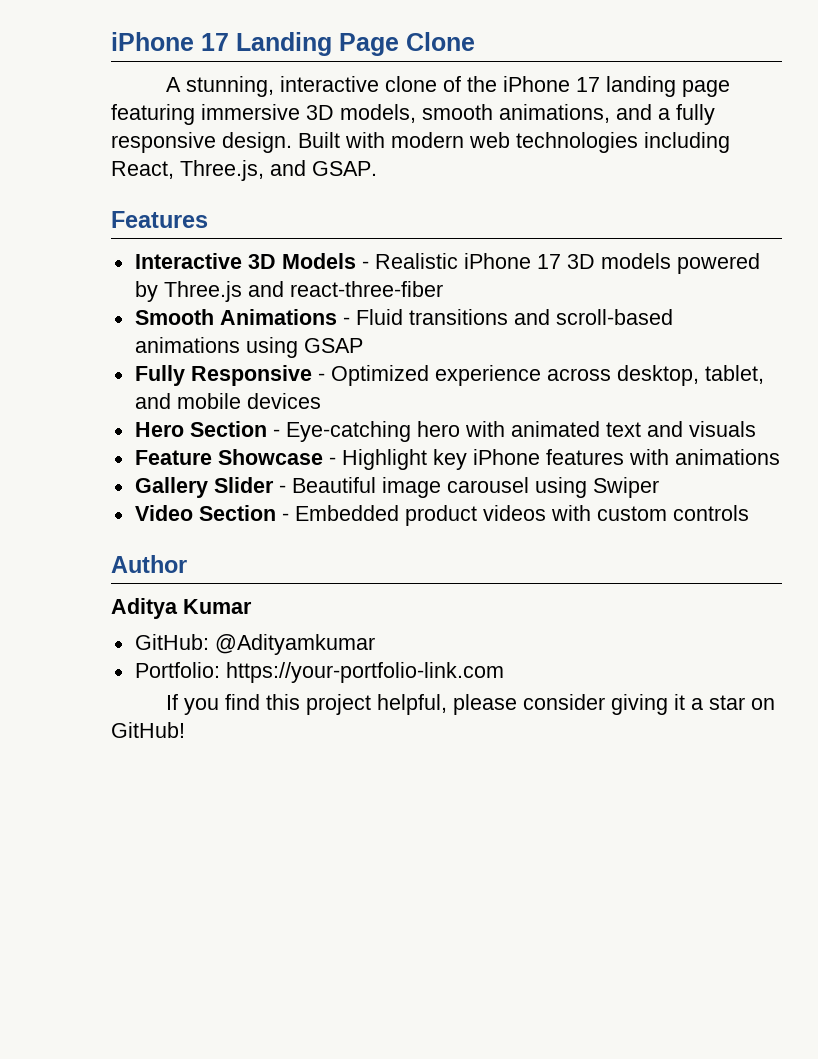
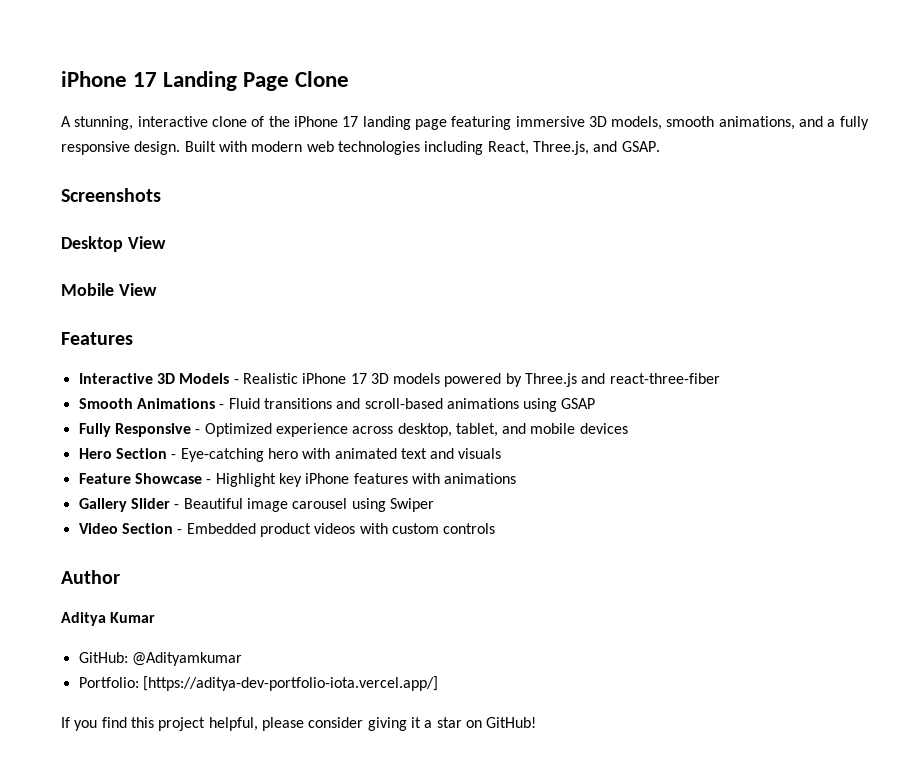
(377, 168) none -> [61,188,161,202] [61,236,166,252] [61,283,157,296] // Screenshots // Desktop View // Mobile View
[225,662,504,683] https://your-portfolio-link.com -> [142,676,438,691] [https://aditya-dev-portfolio-iota.vercel.app/]

